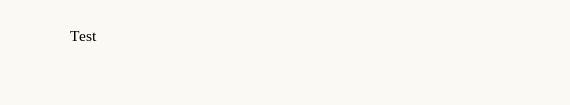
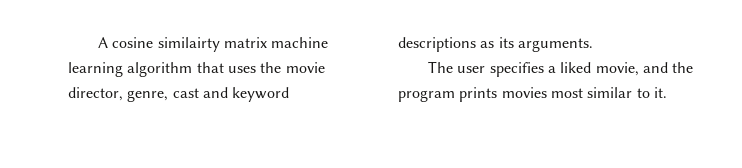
[70,31,97,41] Test -> [97,37,329,52] [68,62,325,77] [68,87,290,102] [398,37,593,52] [427,61,694,77] [398,87,667,102] A cosine similairty matrix machine learning algorithm that uses the movie director, genre, cast and keyword descriptions as its arguments. // The user specifies a liked movie, and the program prints movies most similar to it.

